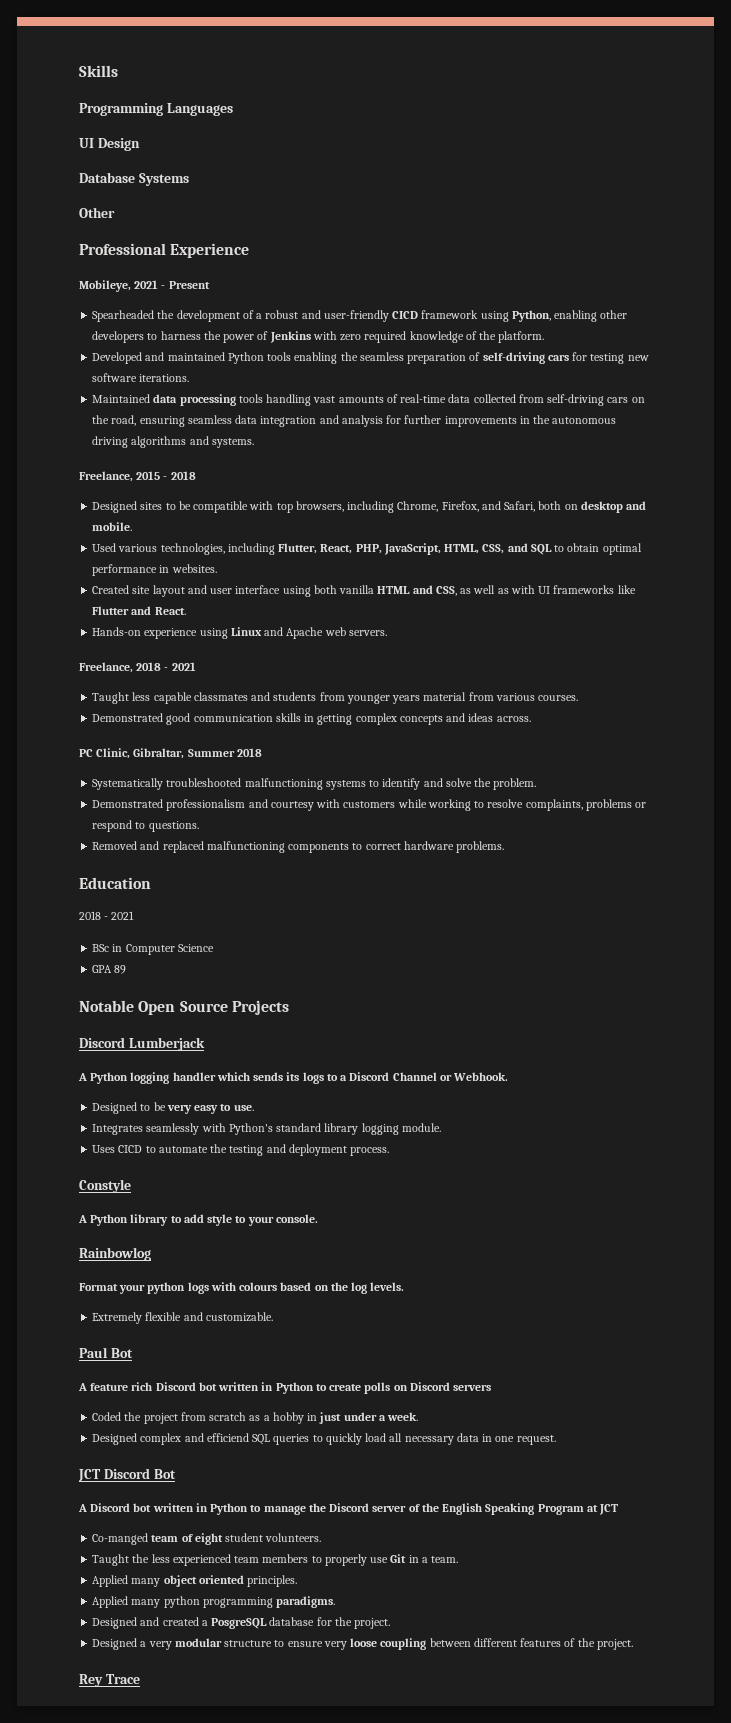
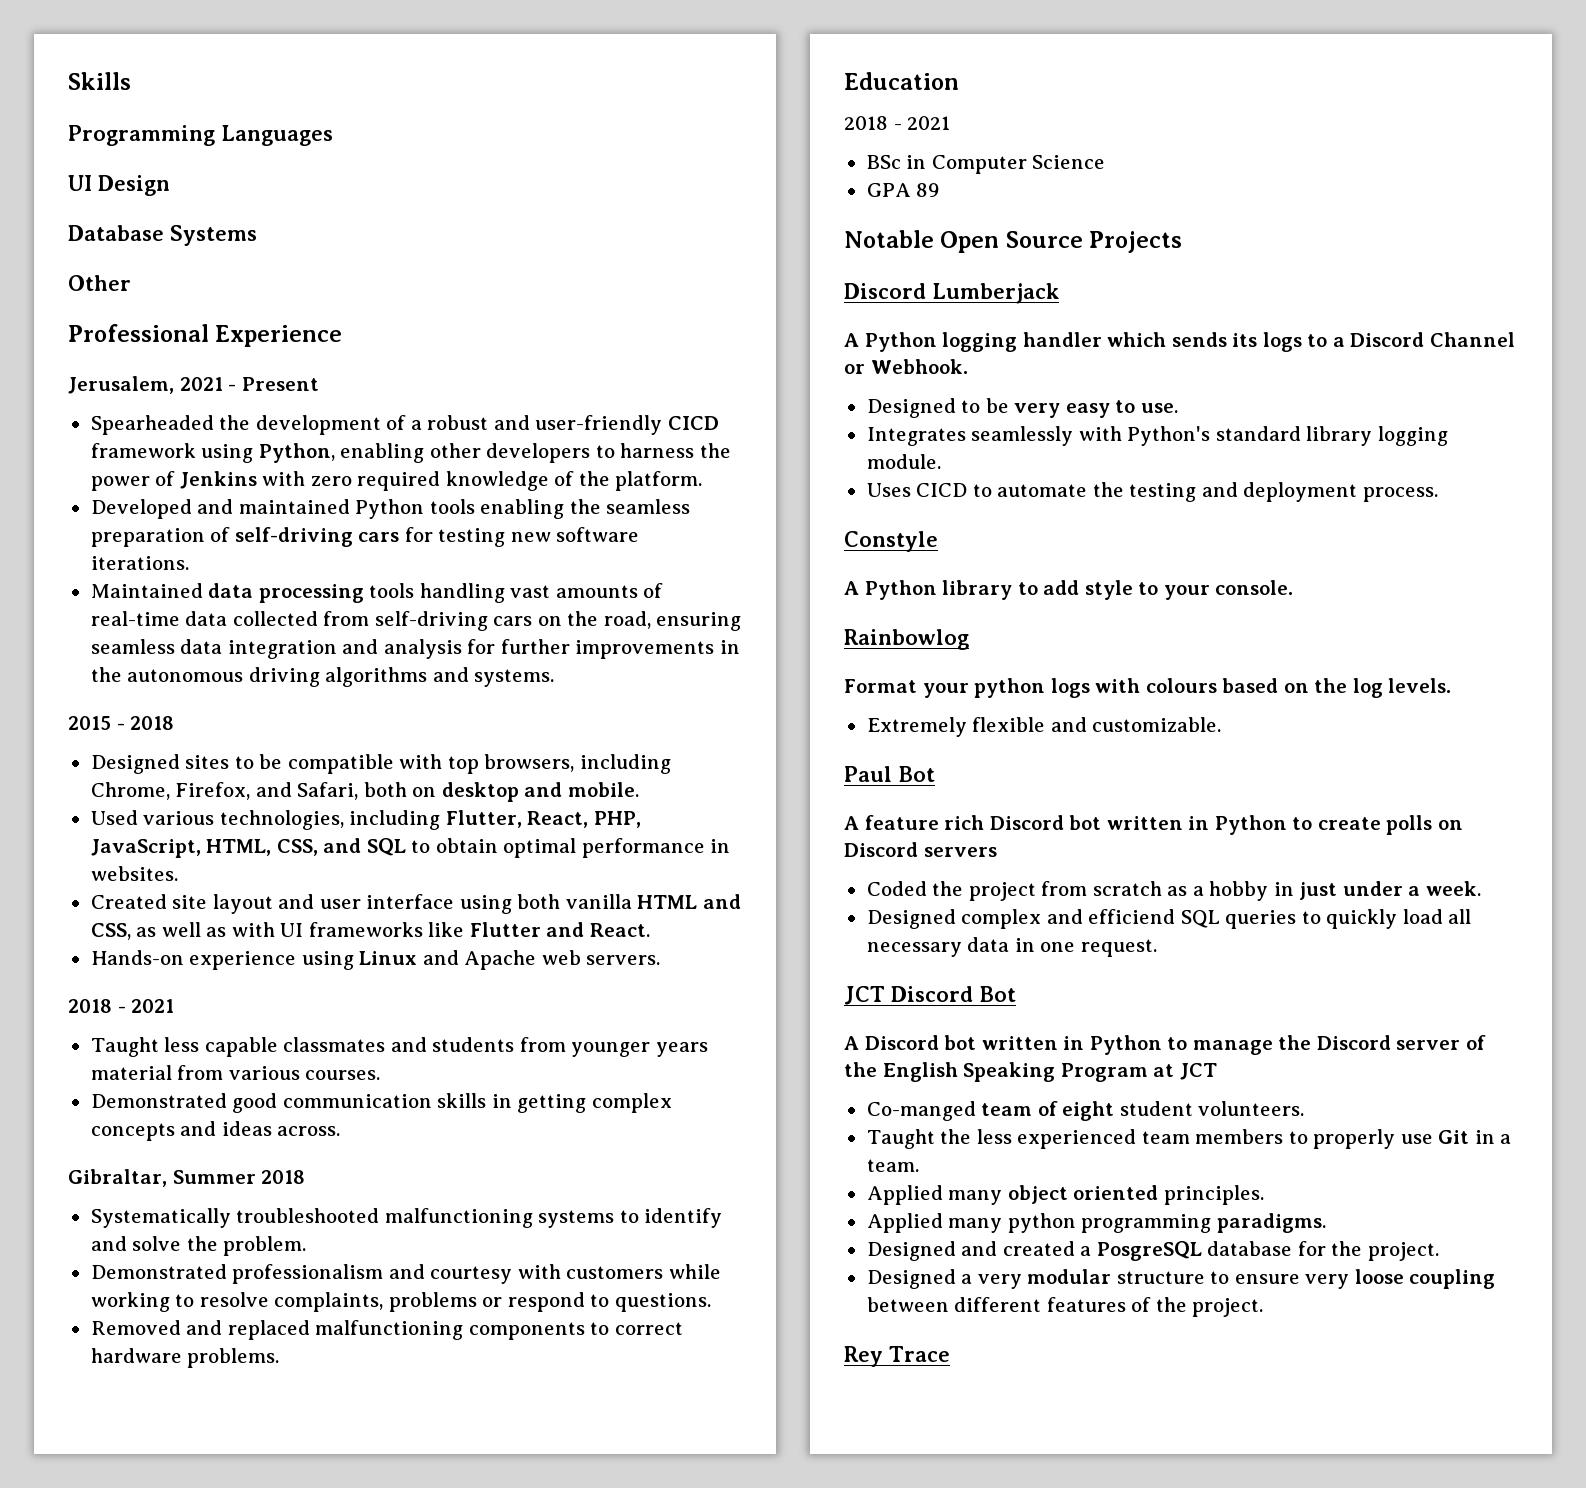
[79,280,131,292] Mobileye, -> [68,376,174,394] Jerusalem,
[79,471,133,482] Freelance, -> (555, 678) none
[79,662,133,673] Freelance, -> (661, 960) none
[79,748,131,759] PC Clinic, -> (341, 1131) none

